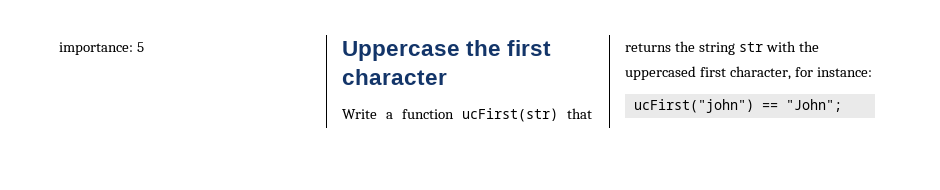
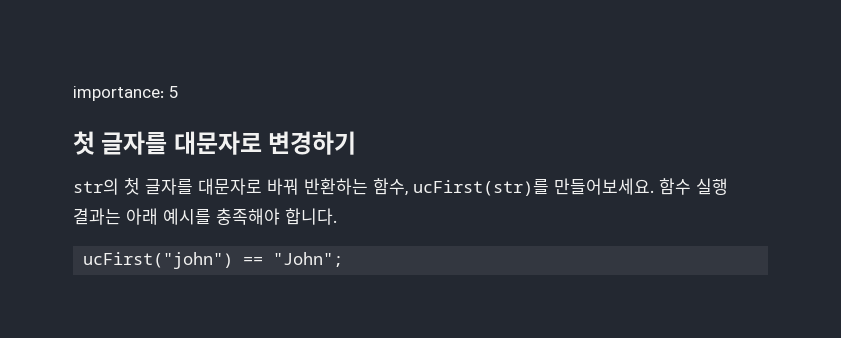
[342,40,552,61] [342,69,447,85] [342,108,592,122] [625,41,819,55] [625,66,872,80] Uppercase the first character // Write a function ucFirst(str) that returns the string str with the uppercased first character, for instance: -> [73,131,357,155] [73,178,728,196] [73,208,337,225] 첫 글자를 대문자로 변경하기 // str의 첫 글자를 대문자로 바꿔 반환하는 함수, ucFirst(str)를 만들어보세요. 함수 실행 결과는 아래 예시를 충족해야 합니다.

